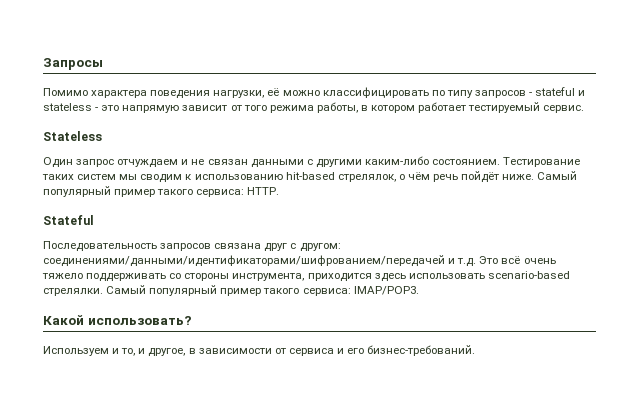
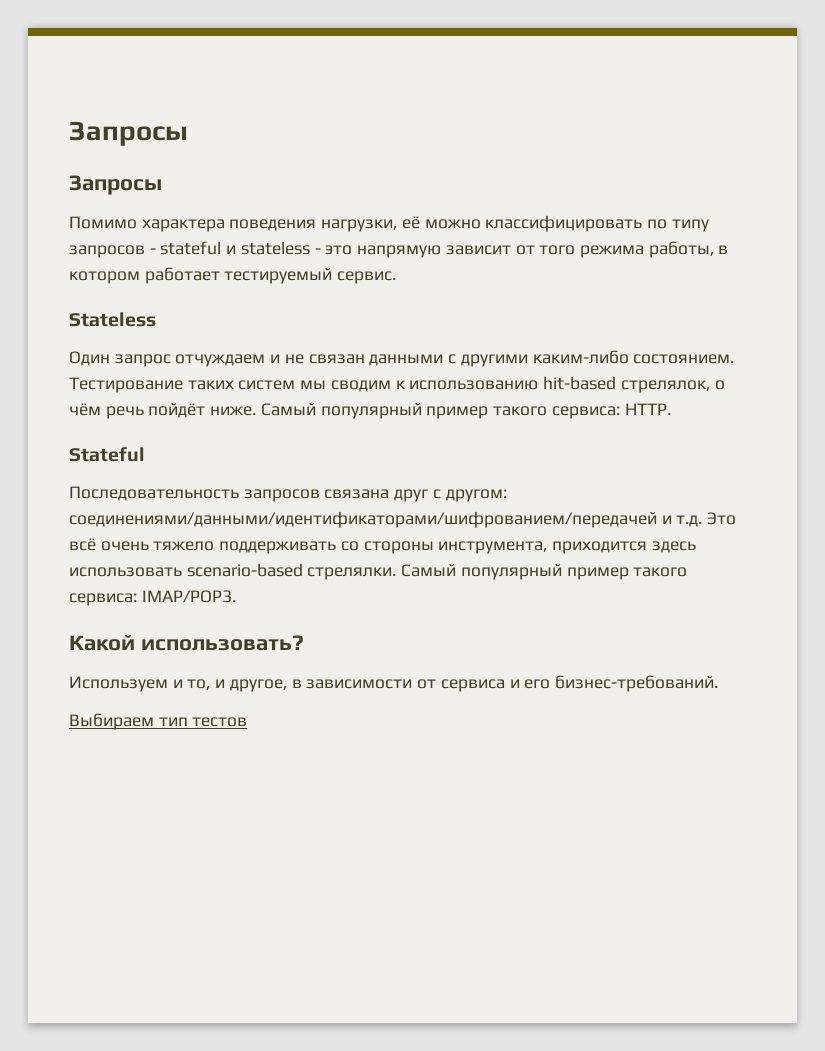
[43,58,103,70] Запросы -> [69,121,188,146] [69,175,162,195] Запросы // Запросы
(476, 350) none -> [69,713,248,730] // Выбираем тип тестов

